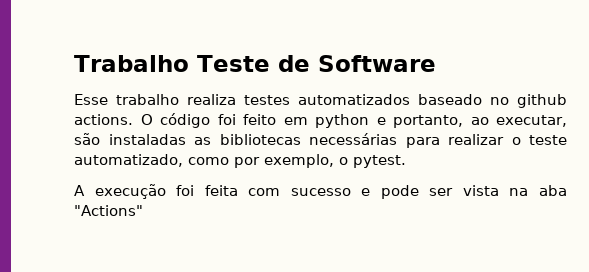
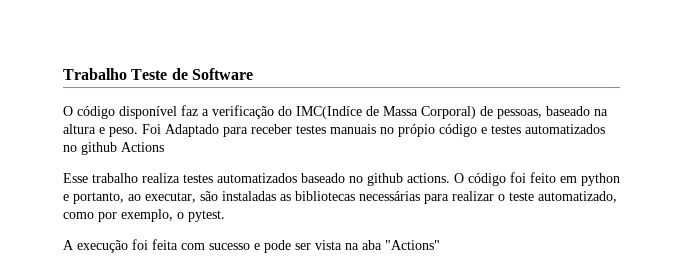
(436, 63) none -> [63,105,608,119] [63,124,605,137] [63,142,164,155] // O código disponível faz a verificação do IMC(Indíce de Massa Corporal) de pessoas, baseado na altura e peso. Foi Adaptado para receber testes manuais no própio código e testes automatizados no github Actions

